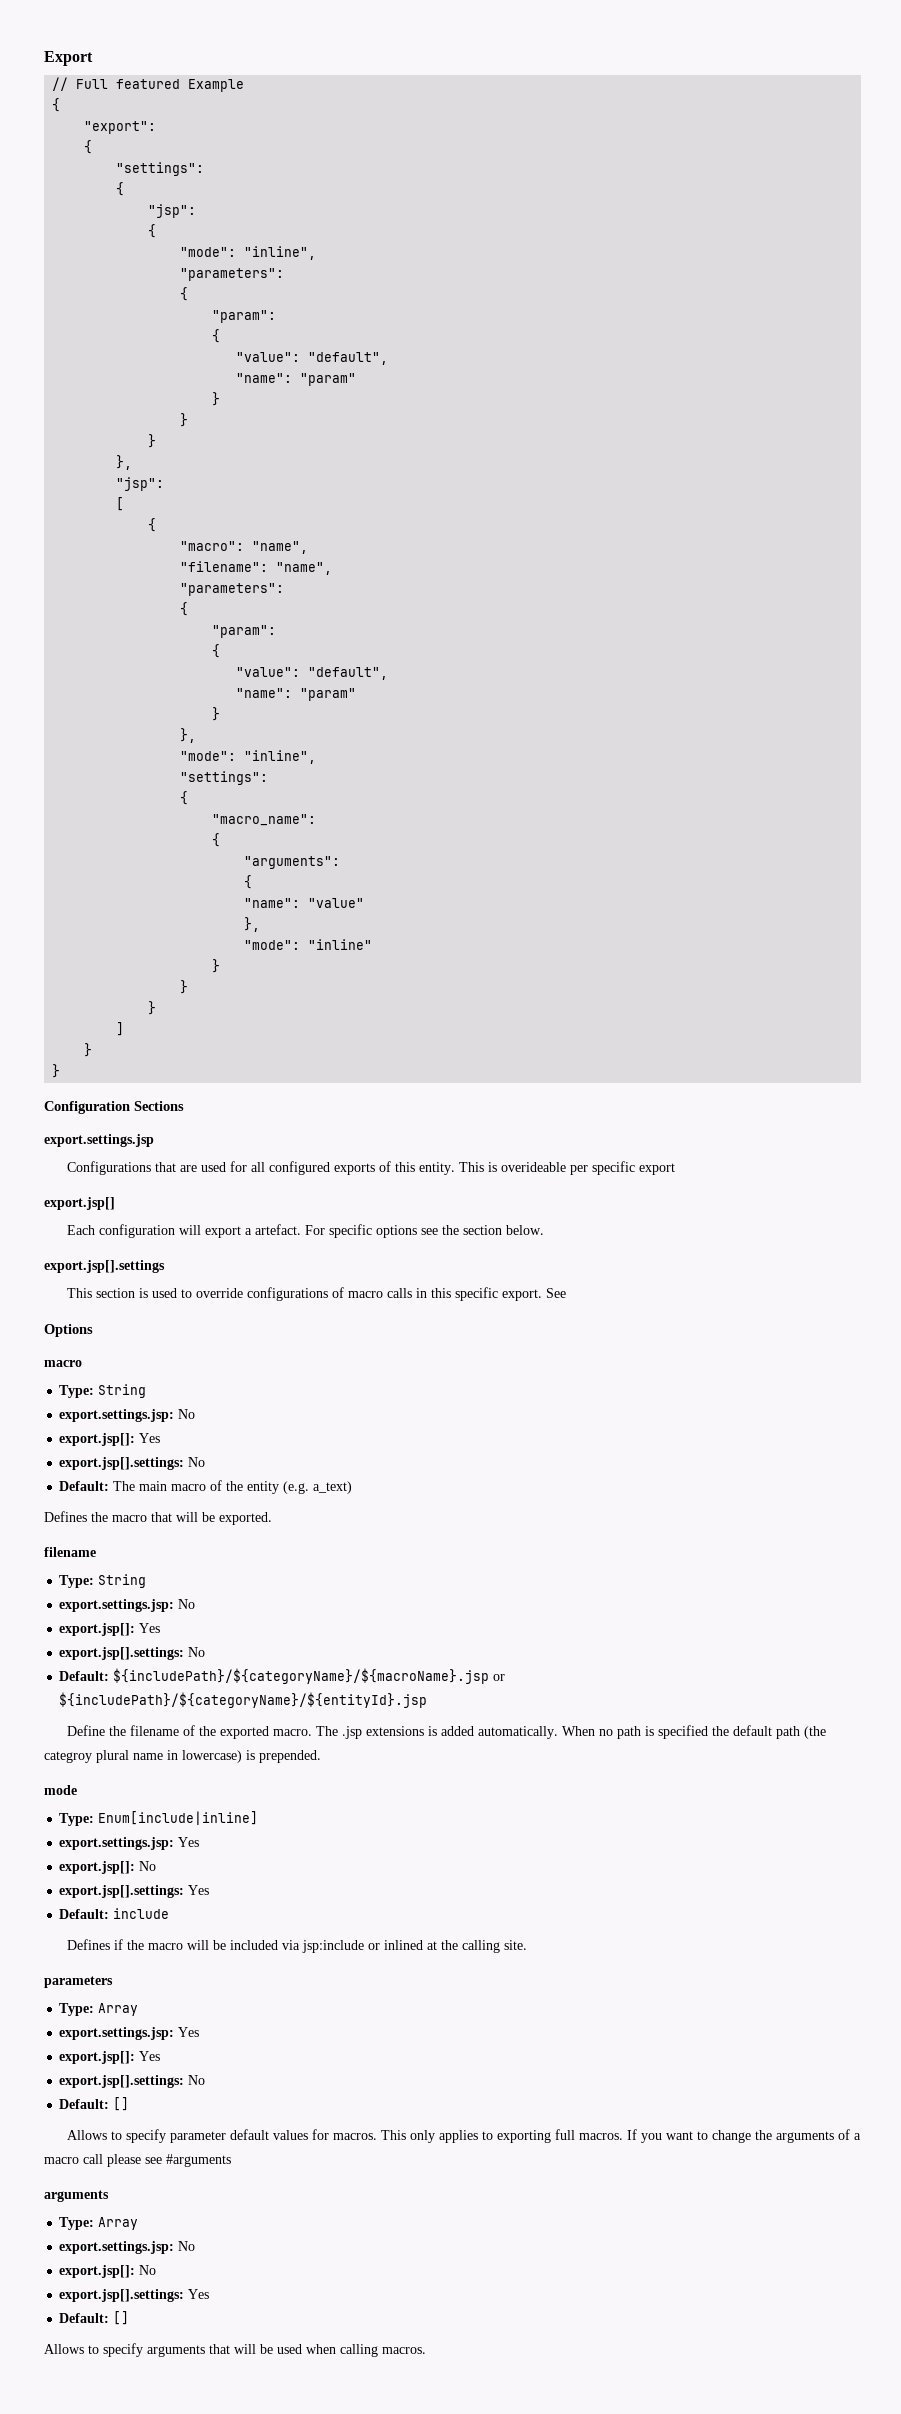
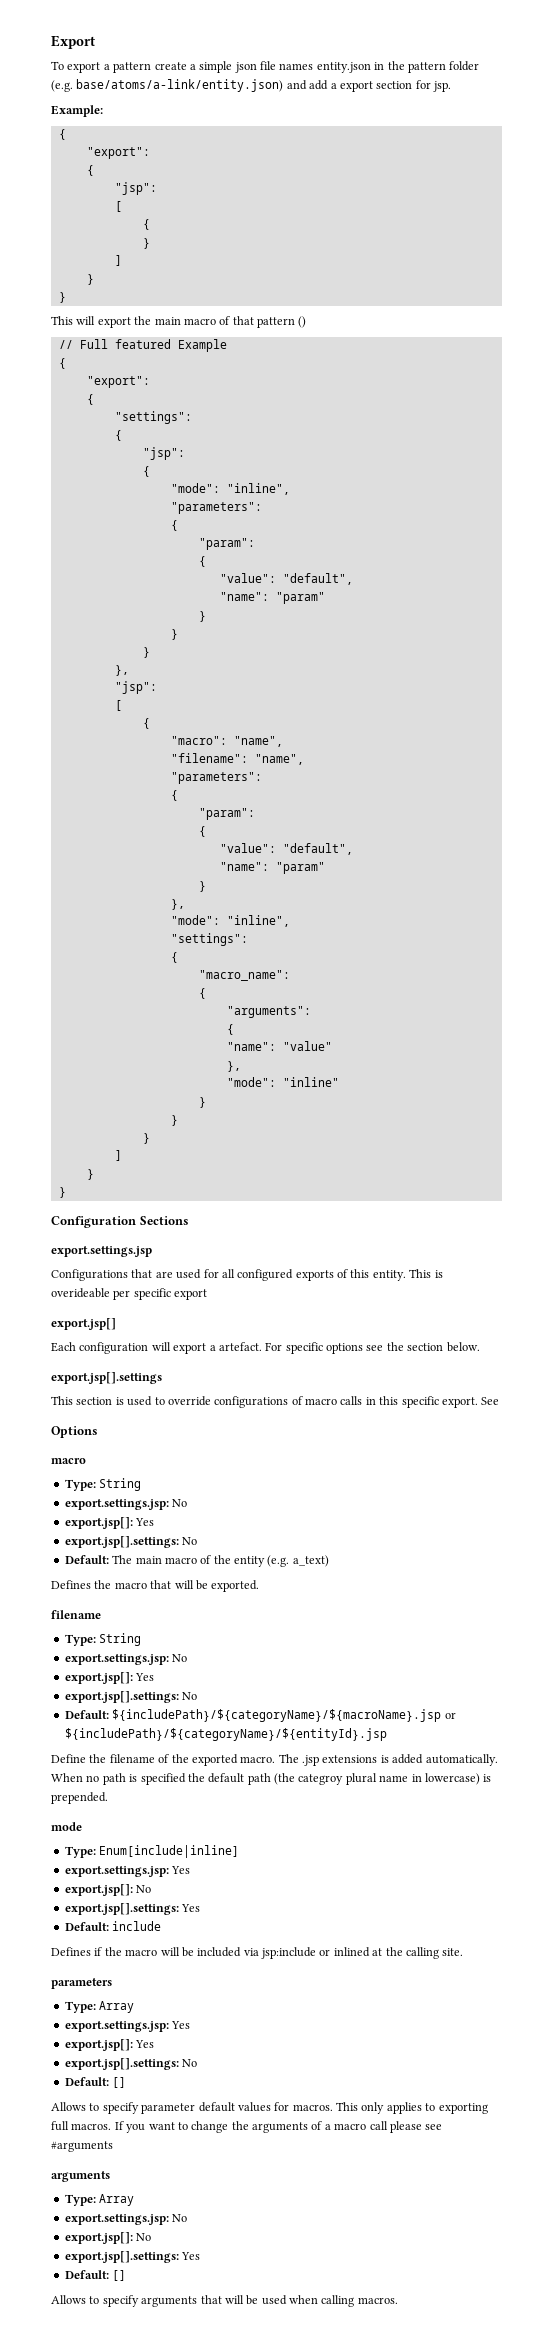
(93, 58) none -> [51,61,480,73] [51,79,451,92] [51,105,103,117] [58,129,66,140] [86,147,150,159] [86,165,94,176] [114,182,157,195] [114,201,122,212] [142,219,150,230] [142,238,150,249] [114,255,122,266] [86,274,94,285] [58,292,66,303] [51,316,307,328] // To export a pattern create a simple json file names entity.json in the pattern folder (e.g. base/atoms/a-link/entity.json) and add a export section for jsp. // Example: // { // "export": // { // "jsp": // [ // { // } // ] // } // } // This will export the main macro of that pattern ()

